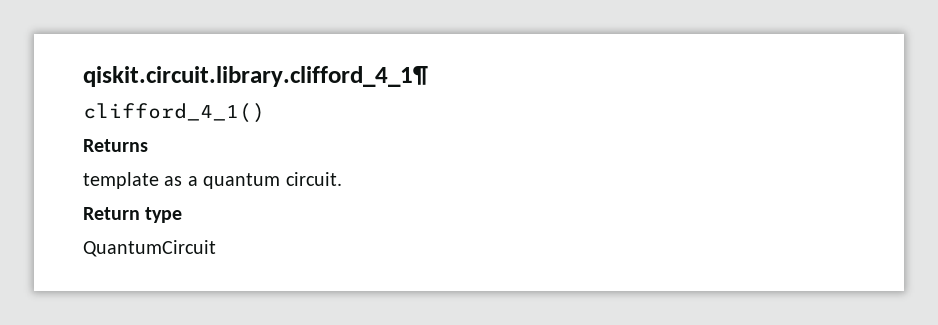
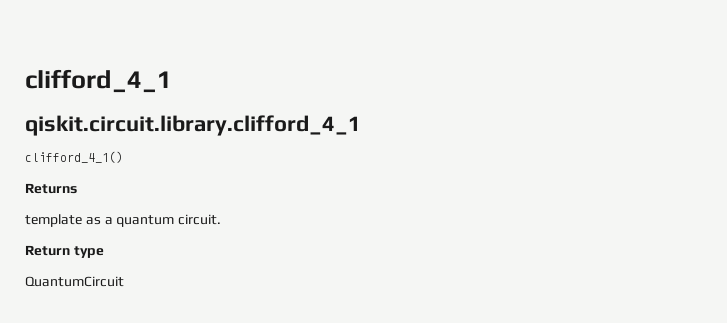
[83,66,428,87] qiskit.circuit.library.clifford_4_1¶ -> [25,69,172,93] [25,115,361,136] clifford_4_1 // qiskit.circuit.library.clifford_4_1

